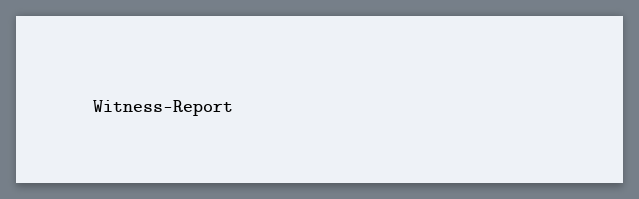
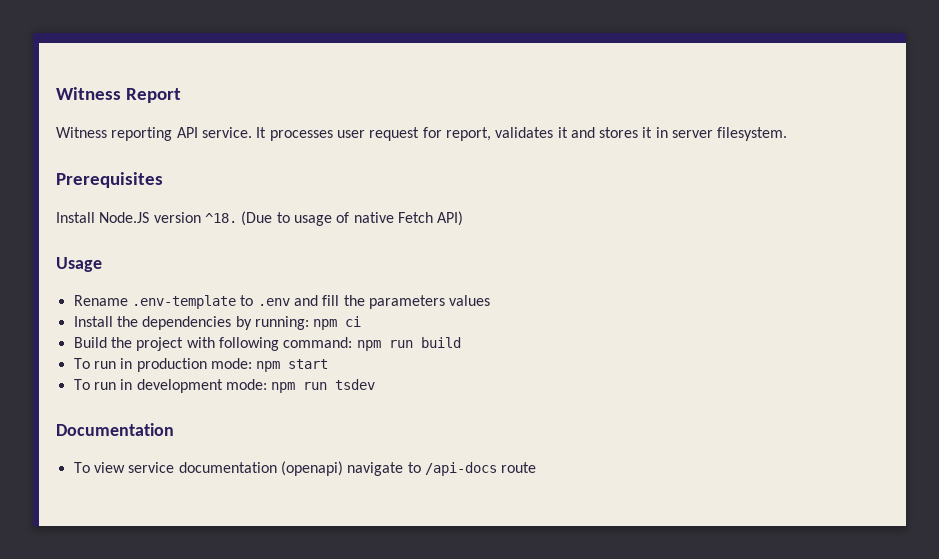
[93,100,233,116] Witness-Report -> [56,87,181,103] [56,127,788,141] [56,172,163,188] [56,211,464,226] [56,257,102,272] [73,295,491,309] [73,316,362,330] [73,337,461,351] [73,358,329,372] [73,379,376,393] [56,423,174,436] [73,461,537,476] Witness Report // Witness reporting API service. It processes user request for report, validates it and stores it in server filesystem. // Prerequisites // Install Node.JS version ^18. (Due to usage of native Fetch API) // Usage // Rename .env-template to .env and fill the parameters values // Install the dependencies by running: npm ci // Build the project with following command: npm run build // To run in production mode: npm start // To run in development mode: npm run tsdev // Documentation // To view service documentation (openapi) navigate to /api-docs route

